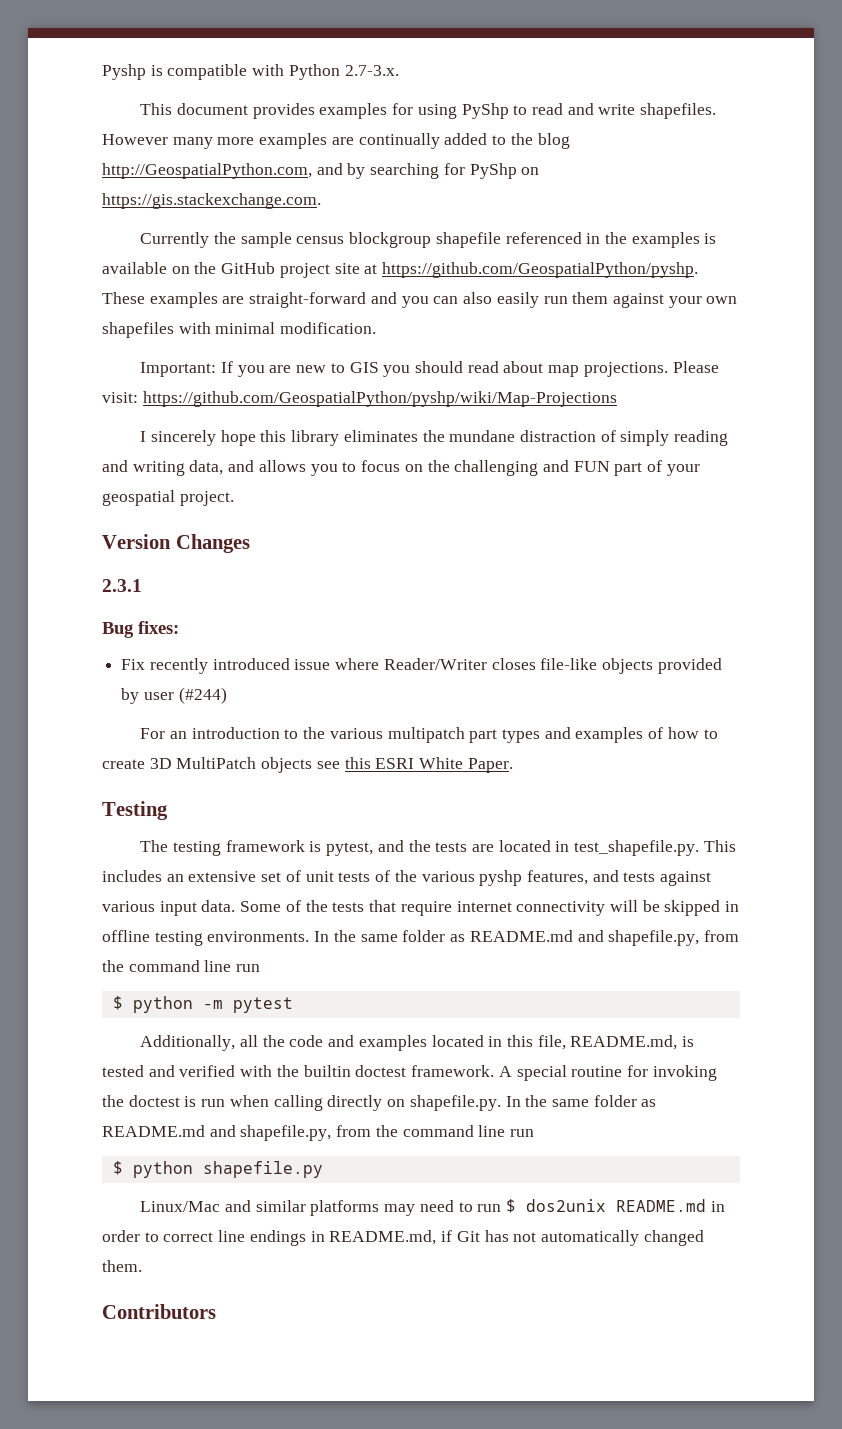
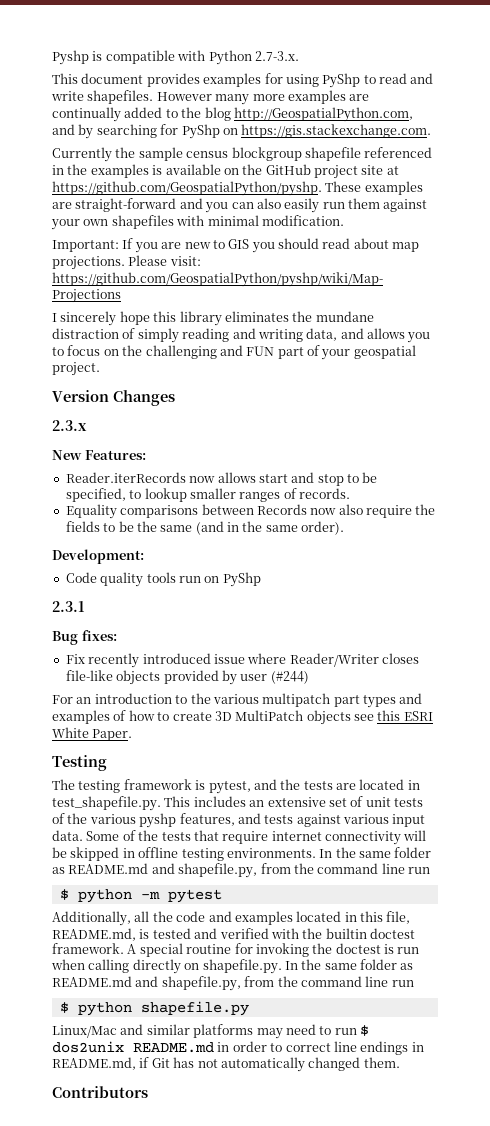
(250, 543) none -> [52,420,87,431] [52,450,146,460] [65,472,378,486] [65,488,350,502] [65,504,436,519] [65,521,345,535] [52,549,144,564] [65,572,261,587] // 2.3.x // New Features: // Reader.iterRecords now allows start and stop to be specified, to lookup smaller ranges of records. // Equality comparisons between Records now also require the fields to be the same (and in the same order). // Development: // Code quality tools run on PyShp

